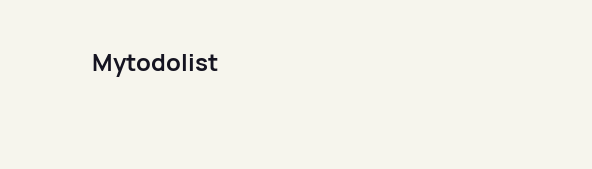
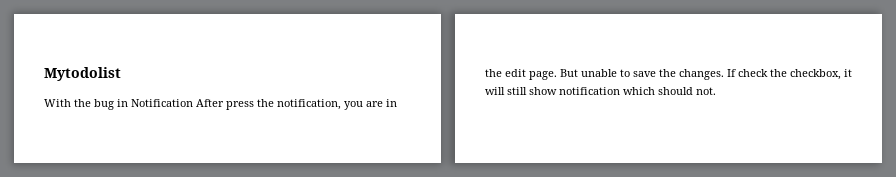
(218, 65) none -> [44,99,397,110] [485,69,852,80] [485,87,716,95] // With the bug in Notification After press the notification, you are in the edit page. But unable to save the changes. If check the checkbox, it will still show notification which should not.

